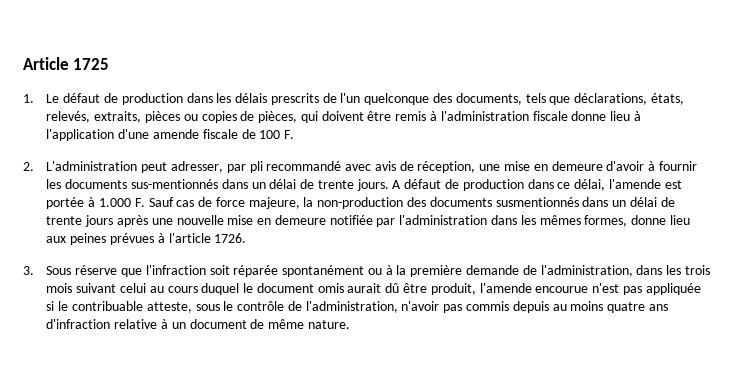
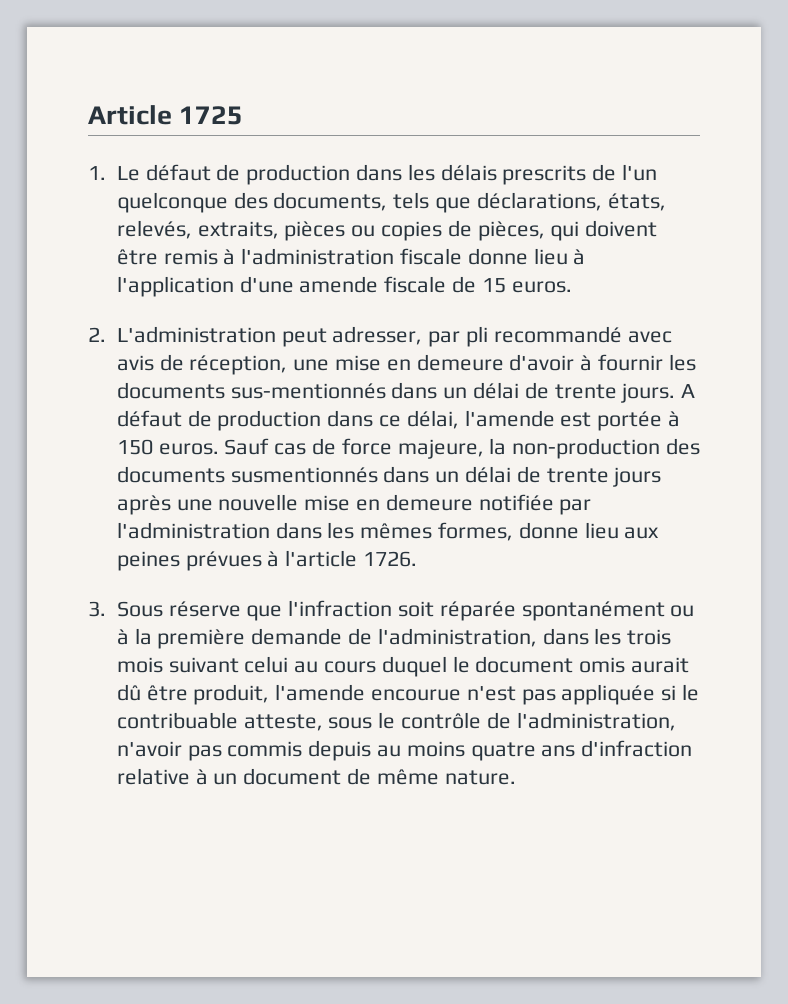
[259,130,295,139] 100 F. -> [481,278,572,293] 15 euros.
[98,198,145,207] 1.000 F. -> [116,439,219,455] 150 euros.

